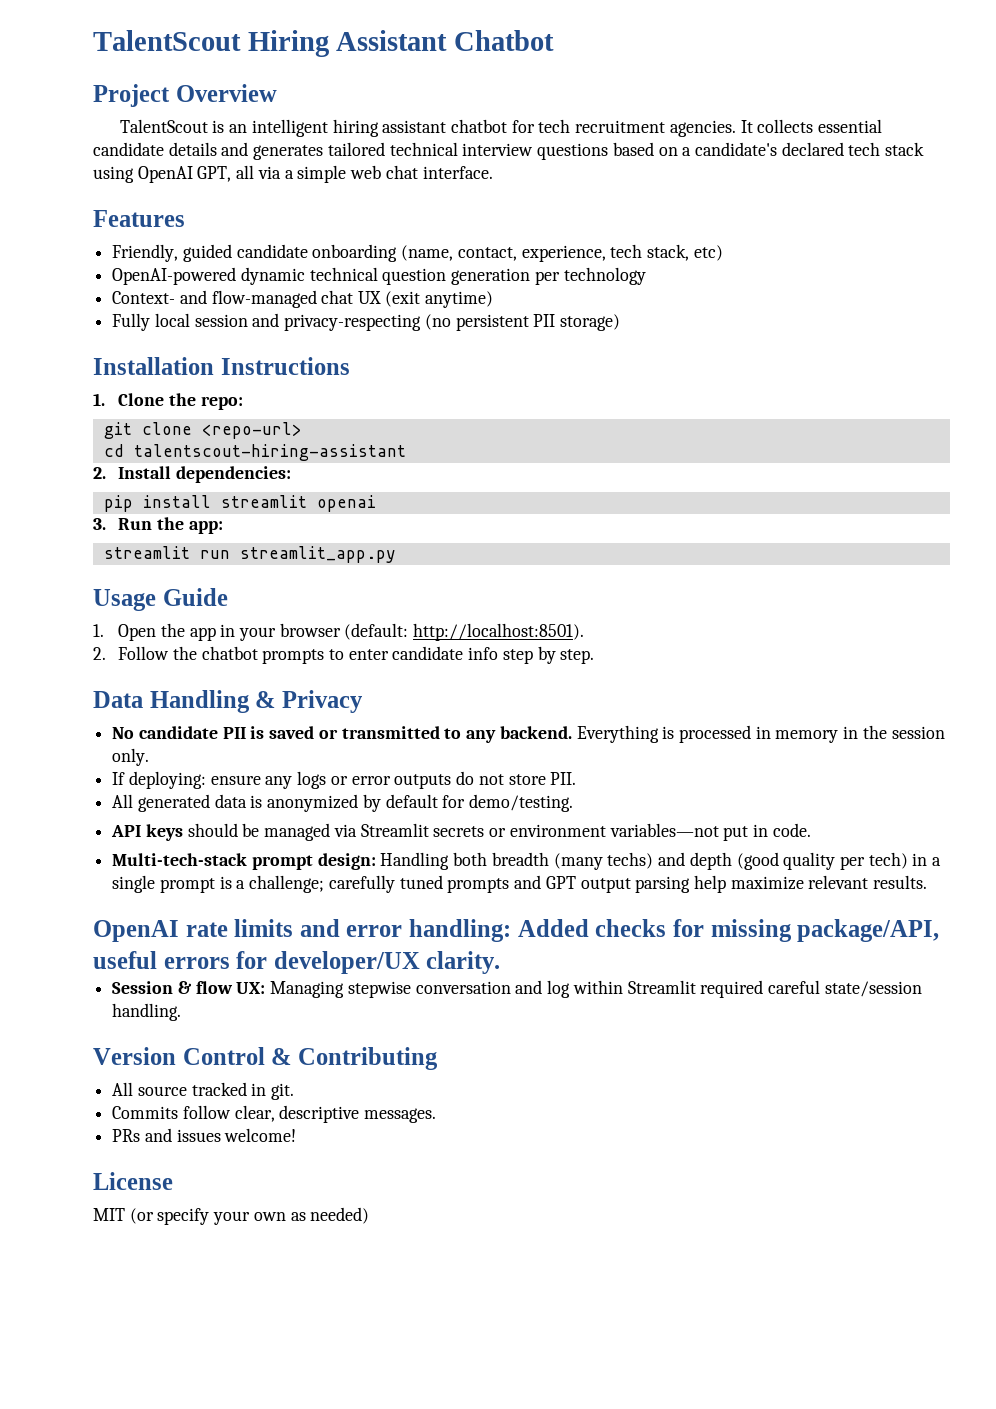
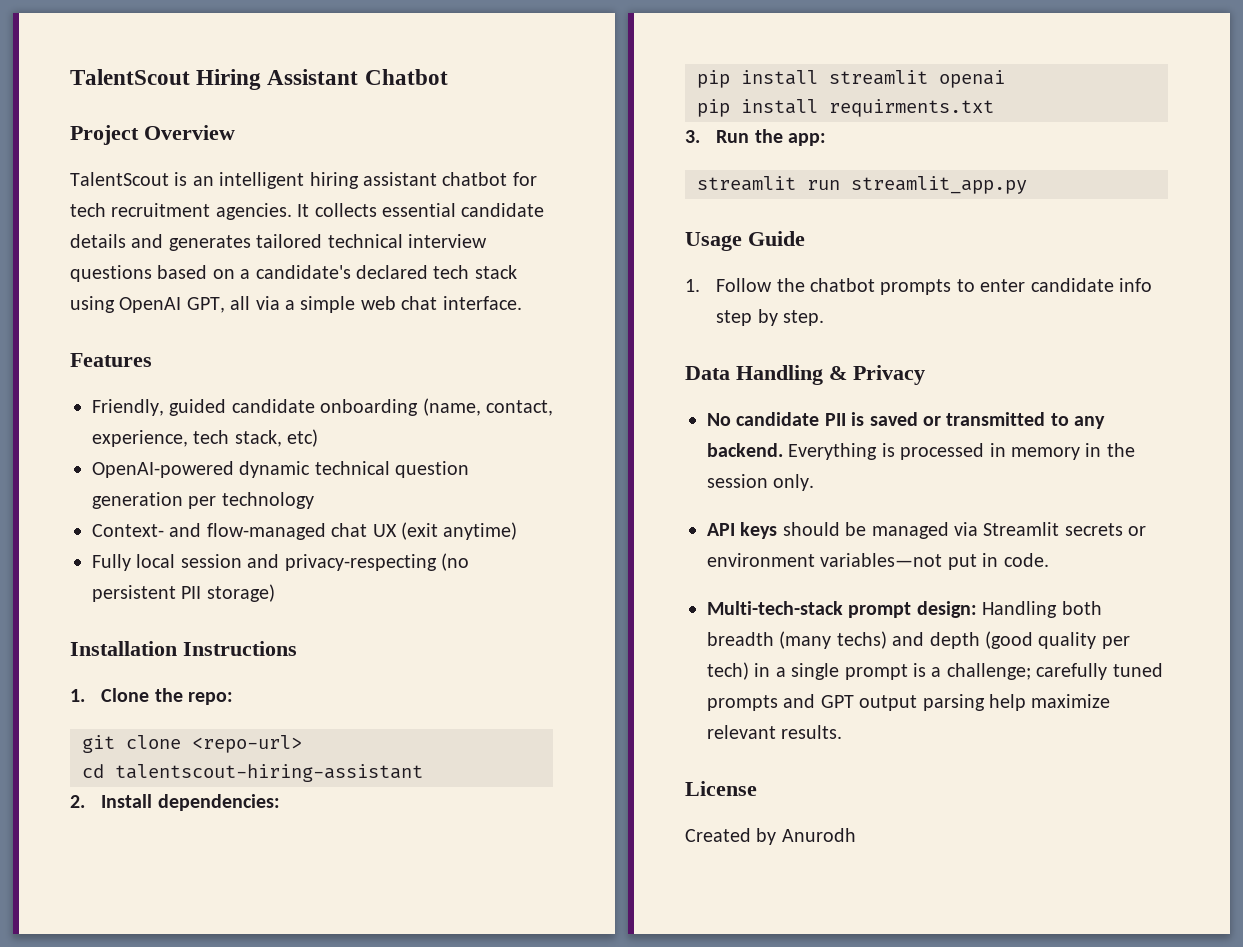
(376, 503) none -> [697,99,994,117] // pip install requirments.txt
[118,623,585,641] [93,647,106,660] Open the app in your browser (default: http://localhost:8501). // 2. -> (700, 285) none
[112,771,577,789] [112,794,574,812] // If deploying: ensure any logs or error outputs do not store PII. // All generated data is anonymized by default for demo/testing. -> (815, 482) none
[93,919,940,942] [93,951,501,974] [112,980,922,998] [112,1003,182,1021] [93,1047,438,1070] [112,1082,295,1100] [112,1105,437,1123] [112,1128,297,1142] [93,1172,173,1190] [93,1207,370,1225] OpenAI rate limits and error handling: Added checks for missing package/API, useful errors for developer/UX clarity. // Session & flow UX: Managing stepwise conversation and log within Streamlit required careful state/session handling. // Version Control & Contributing // All source tracked in git. // Commits follow clear, descriptive messages. // PRs and issues welcome! // License // MIT (or specify your own as needed) -> [685,781,757,796] [685,828,856,845] License // Created by Anurodh

